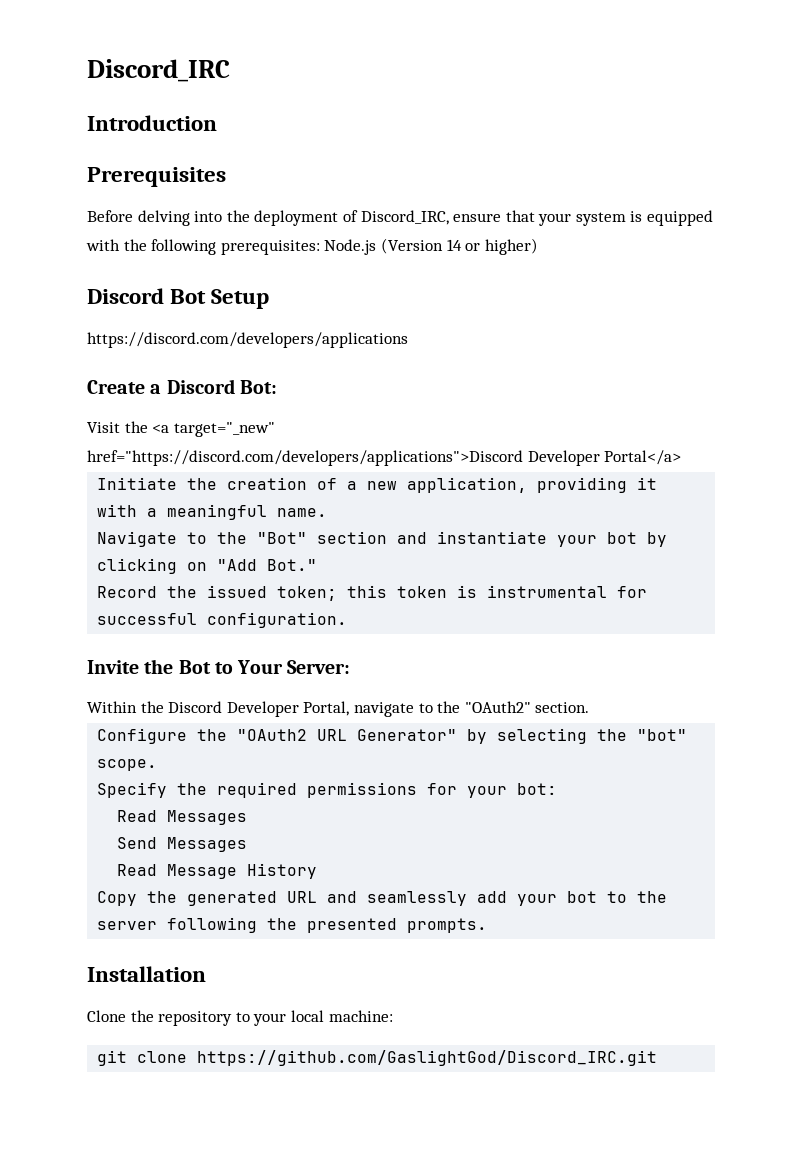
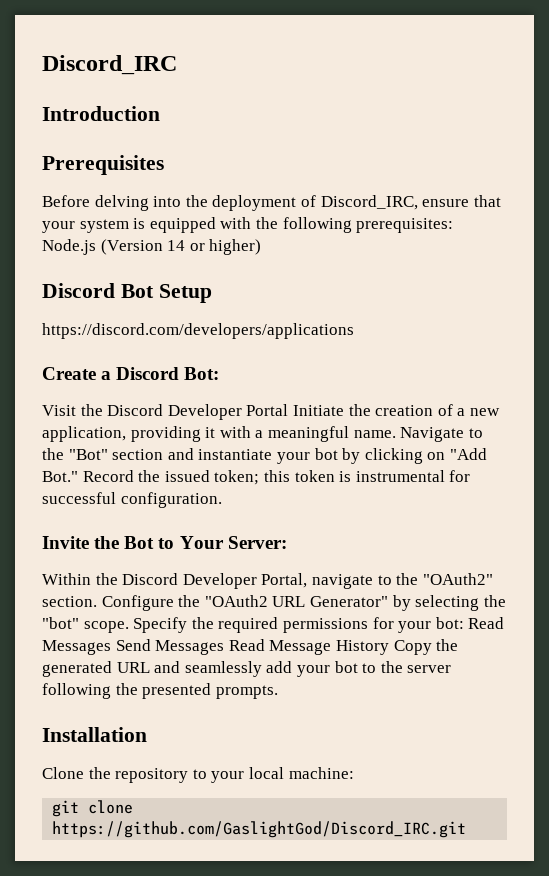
[152,422,275,437] [87,450,682,466] <a target="_new" href="https://discord.com/developers/applications">Discord Developer Portal</a> // -> [107,404,289,420] Discord Developer Portal
(328, 512) // -> (396, 434) none
(318, 565) // -> (78, 476) none
(590, 707) // -> (97, 601) none
(158, 765) // -> (129, 627) none
(558, 789) // -> (464, 623) none
(248, 817) // -> (111, 647) none
(248, 844) // -> (225, 647) none
(318, 871) // -> (389, 647) none

